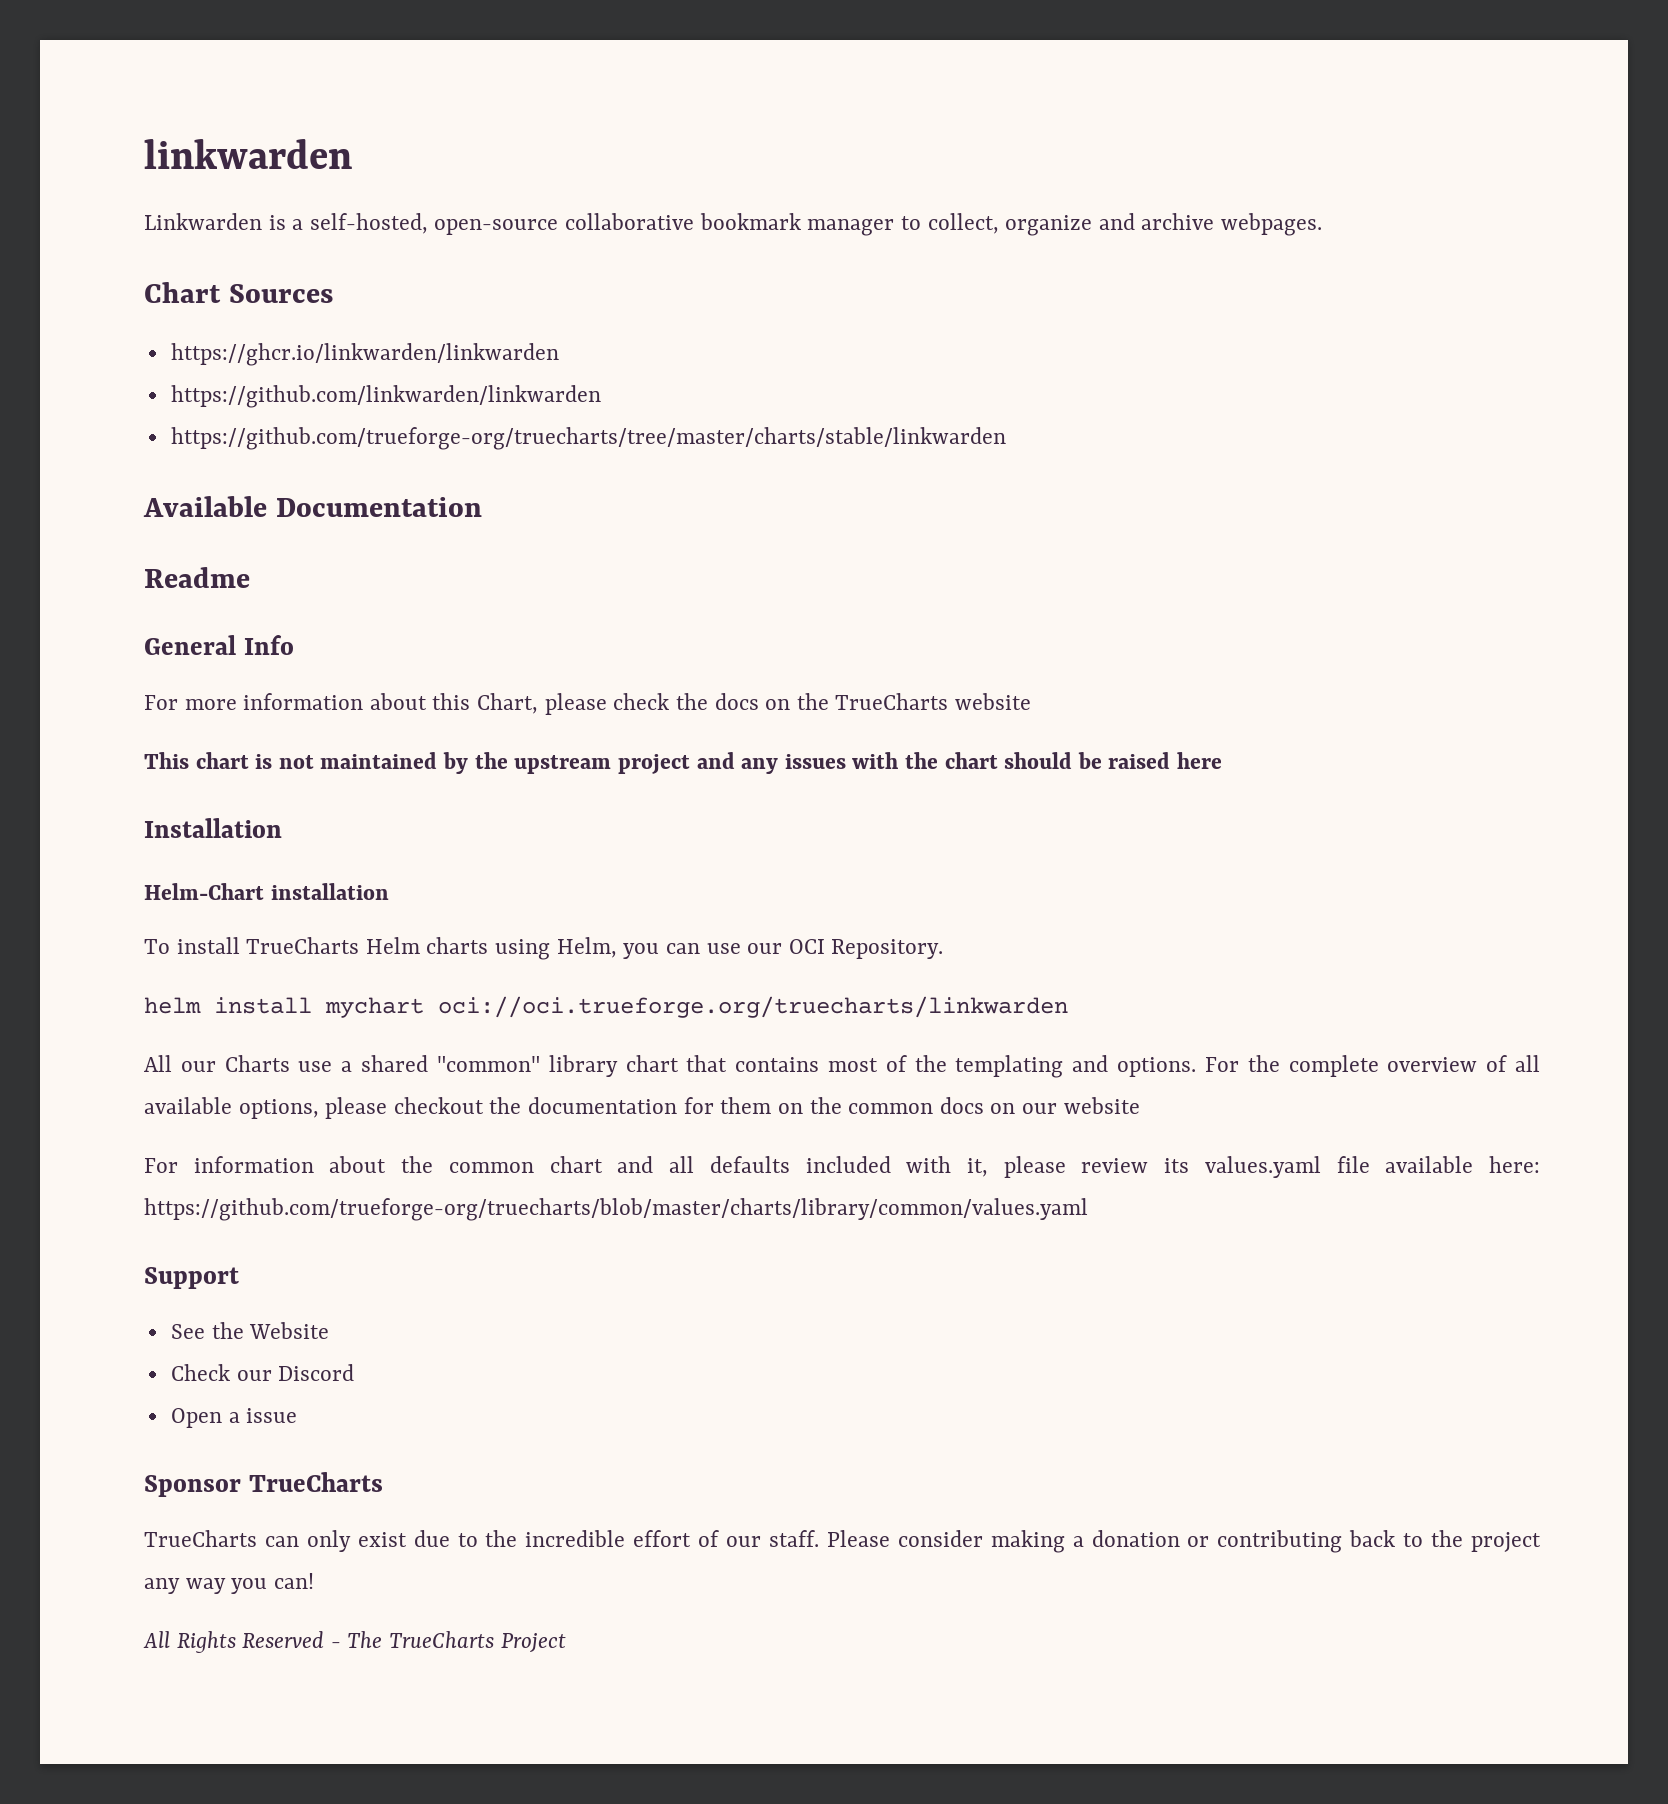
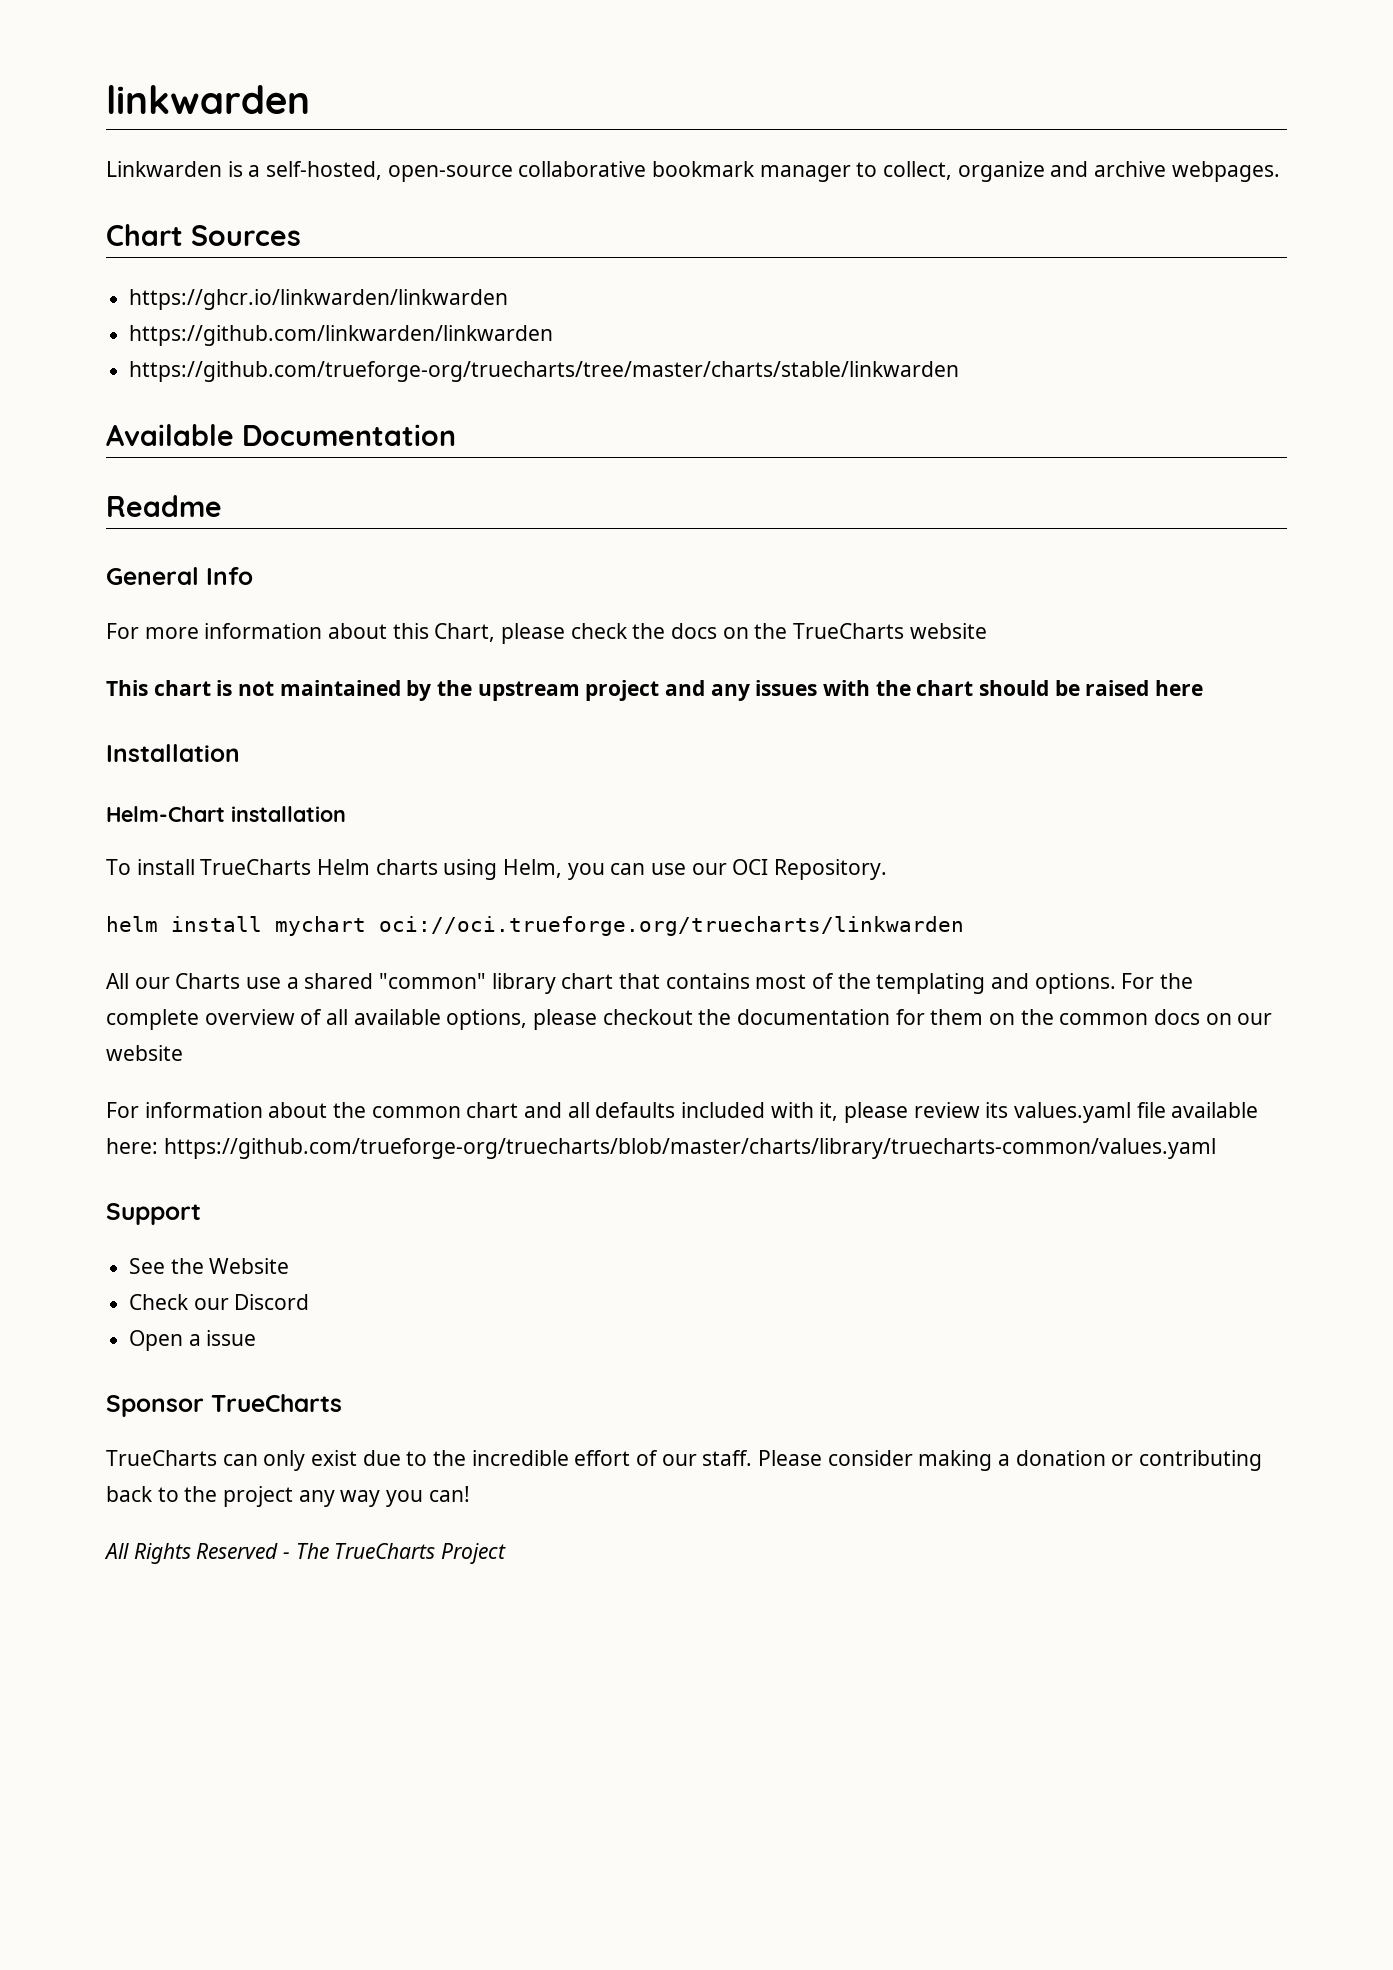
[144,1198,1088,1221] https://github.com/trueforge-org/truecharts/blob/master/charts/library/common/values.yaml -> [163,1138,1216,1159] https://github.com/trueforge-org/truecharts/blob/master/charts/library/truecharts-common/values.yaml

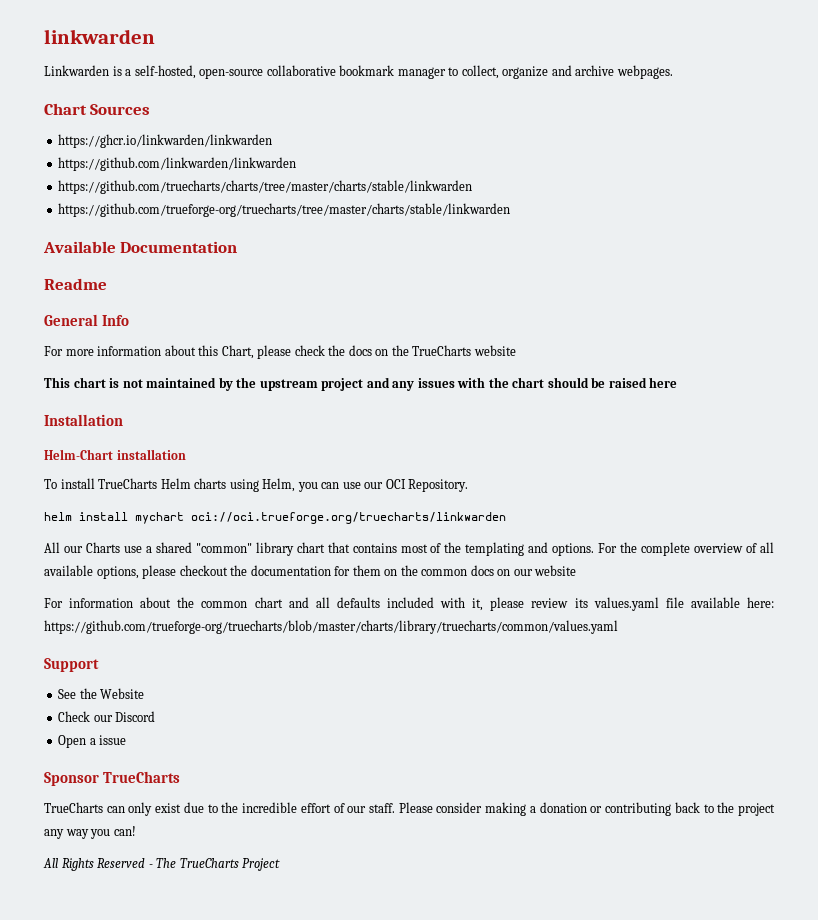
(554, 335) none -> [58,180,473,194] // https://github.com/truecharts/charts/tree/master/charts/stable/linkwarden
[163,1138,1216,1159] https://github.com/trueforge-org/truecharts/blob/master/charts/library/truecharts-common/values.yaml -> [44,620,618,634] https://github.com/trueforge-org/truecharts/blob/master/charts/library/truecharts/common/values.yaml

